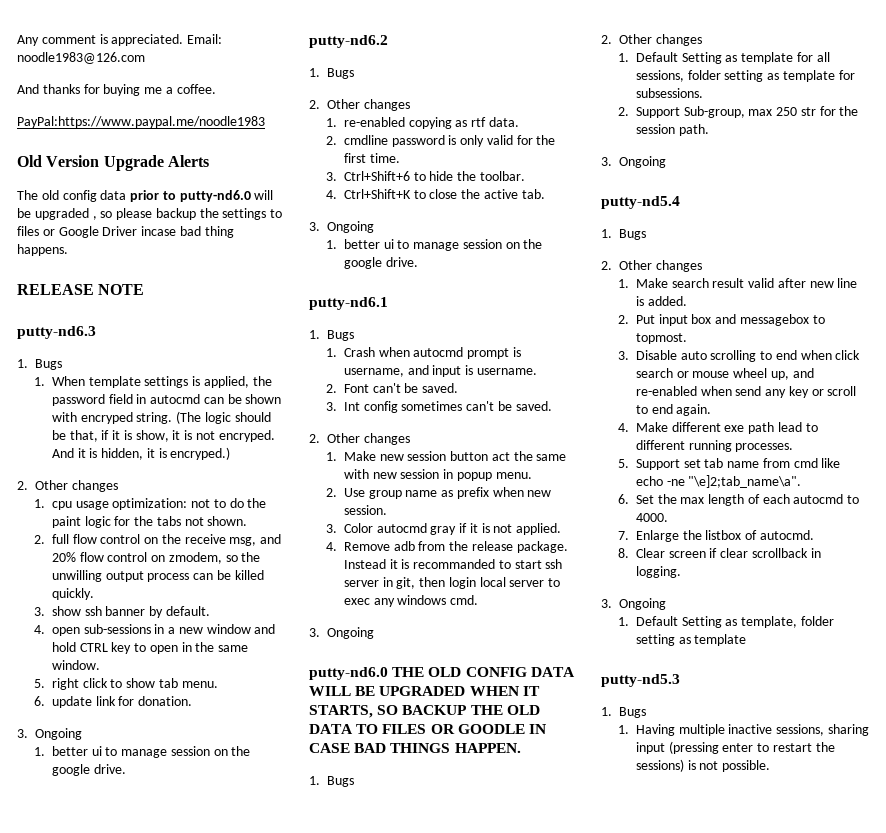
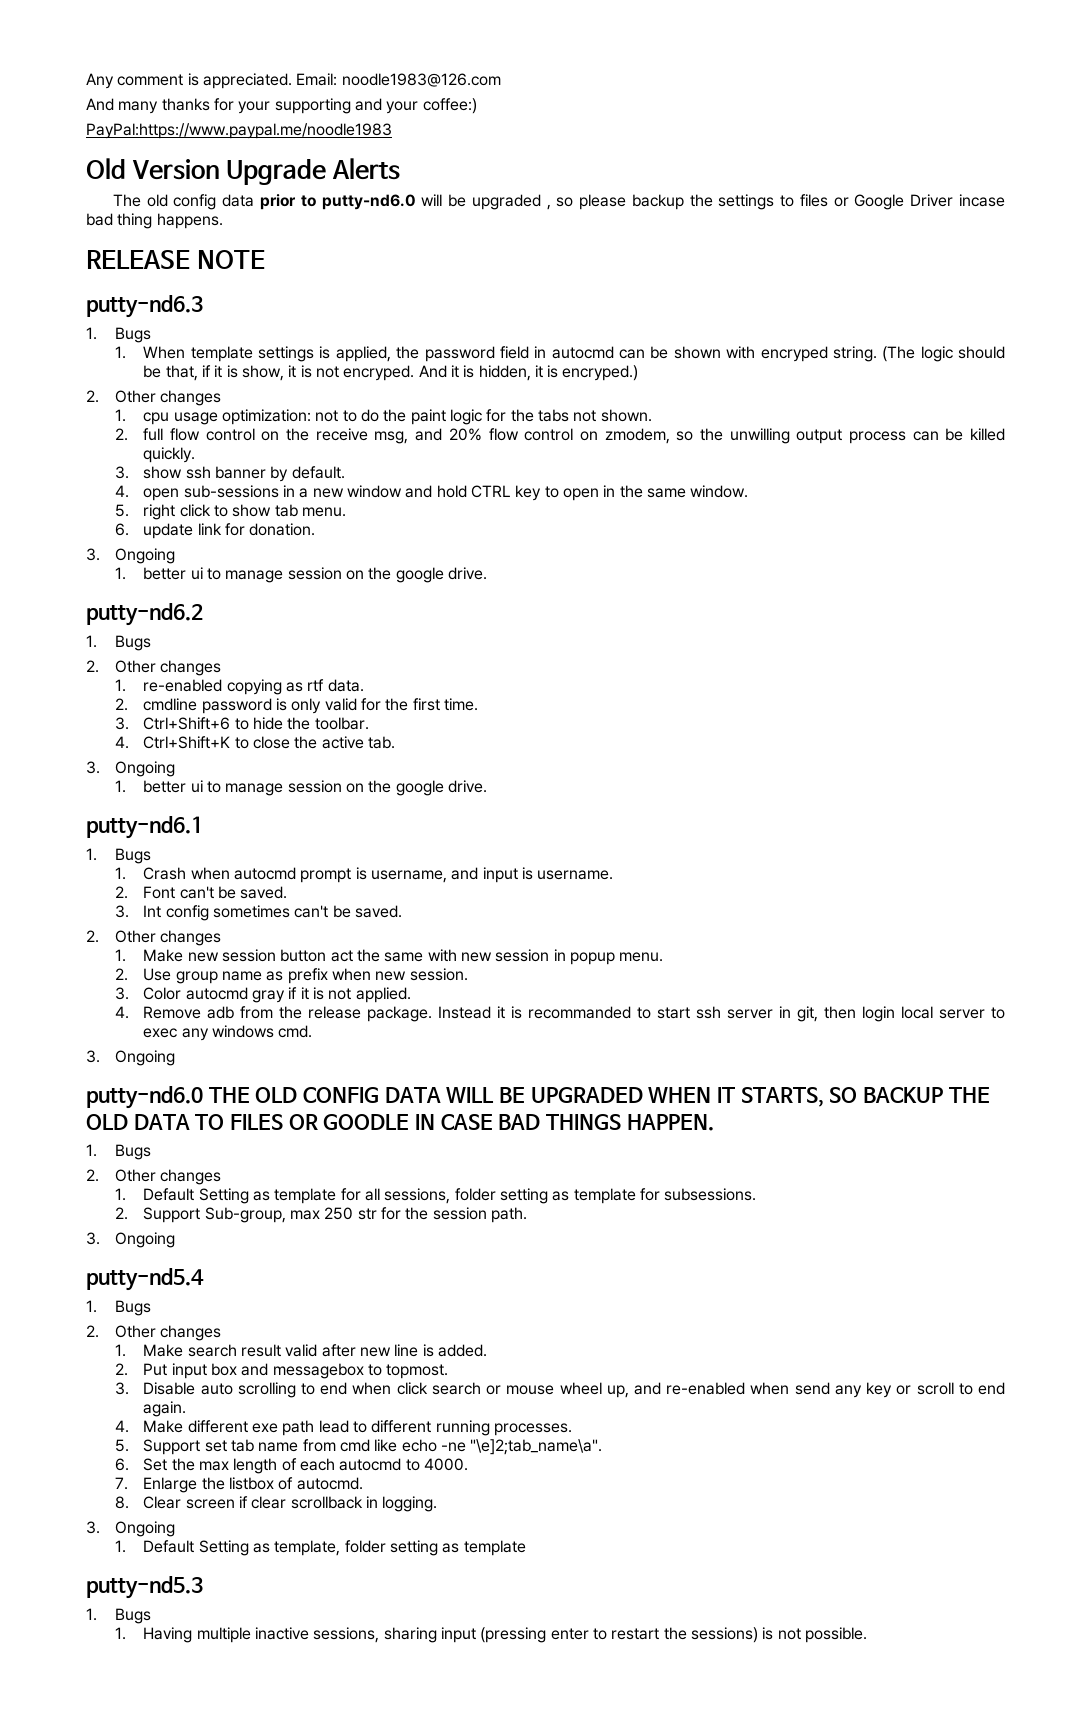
(39, 89) none -> [118,101,159,114] many
[103,84,216,96] buying me a coffee. -> [238,98,477,114] your supporting and your coffee:)

